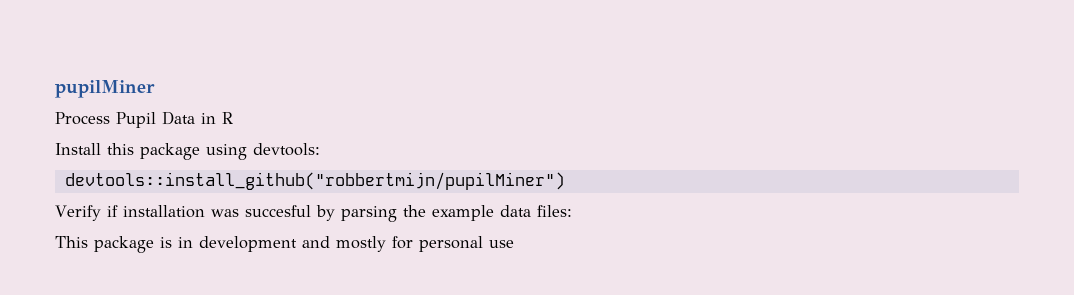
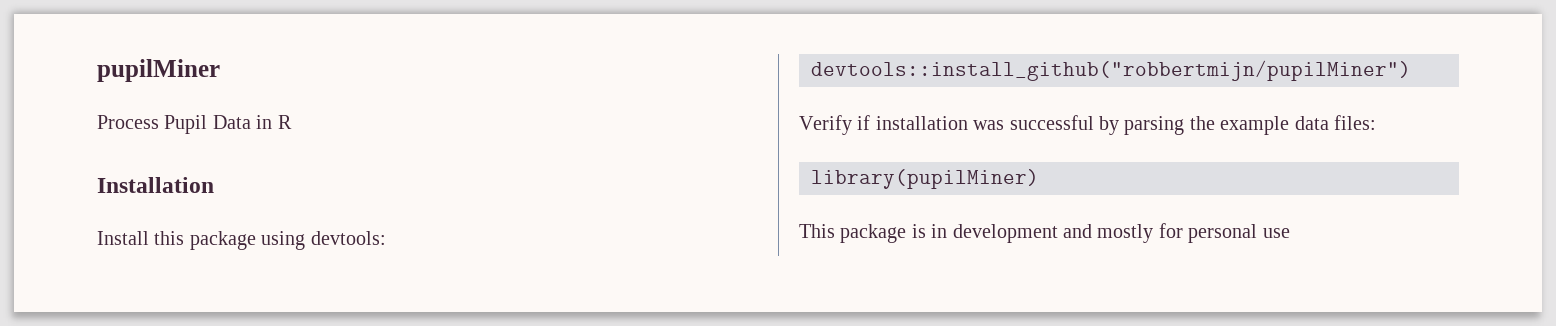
(233, 118) none -> [97,177,214,193] // Installation
[244,205,311,217] succesful -> [1009,115,1094,130] successful
(572, 211) none -> [811,169,1039,189] // library(pupilMiner)

